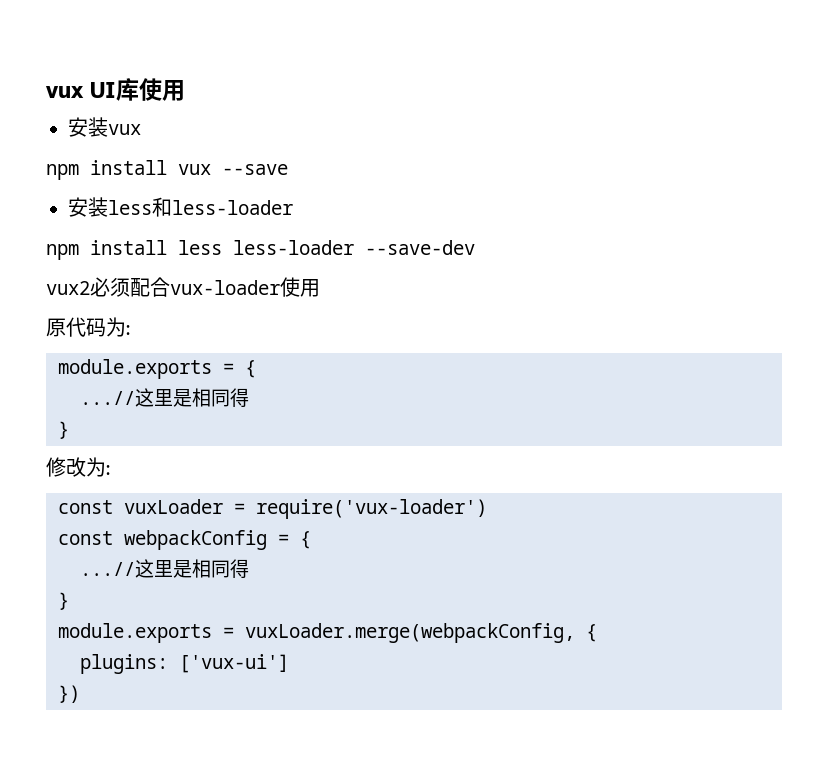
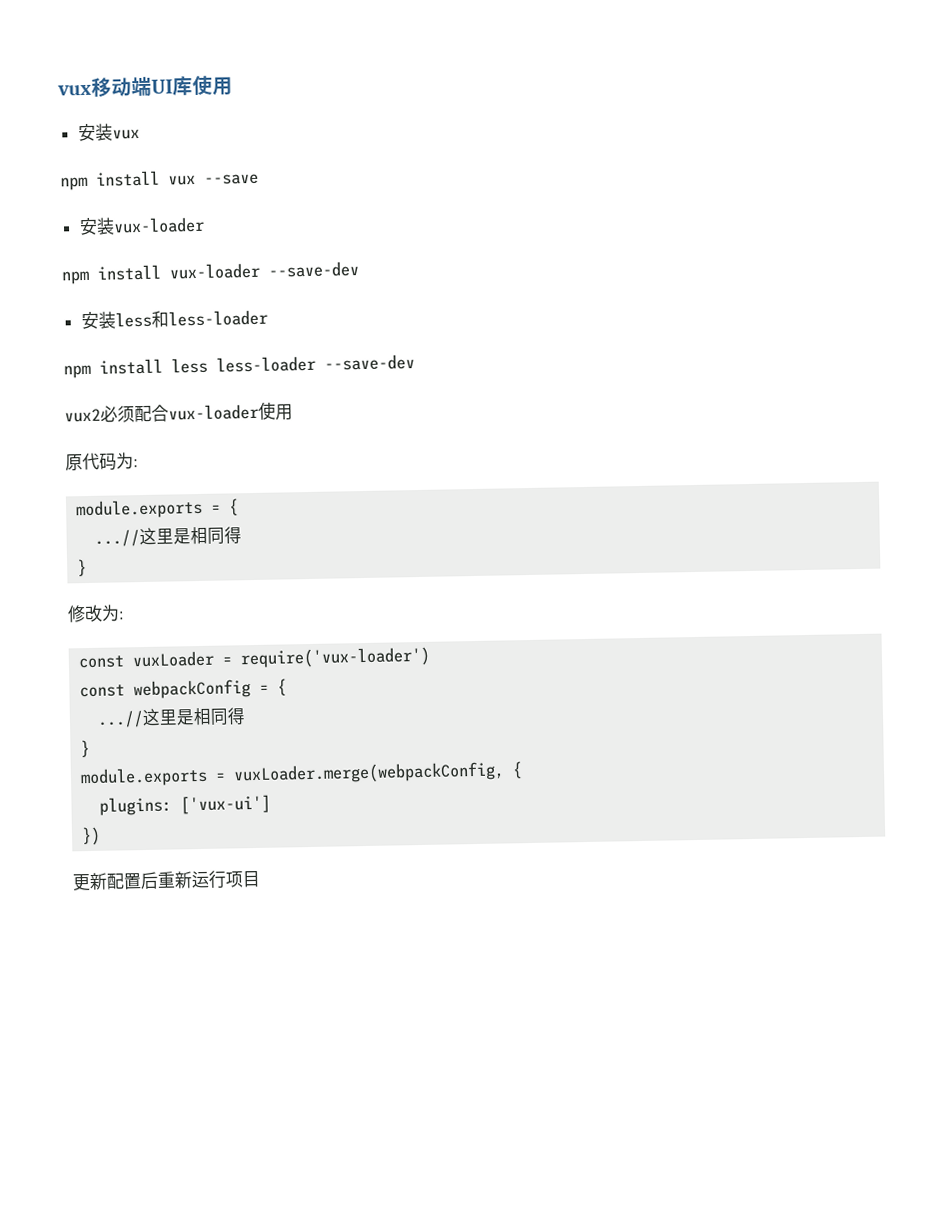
[46,86,84,98] vux -> [57,76,152,97] vux移动端
(288, 169) none -> [78,216,205,236] [61,261,359,285] // 安装vux-loader // npm install vux-loader --save-dev
(80, 694) none -> [72,870,261,892] // 更新配置后重新运行项目

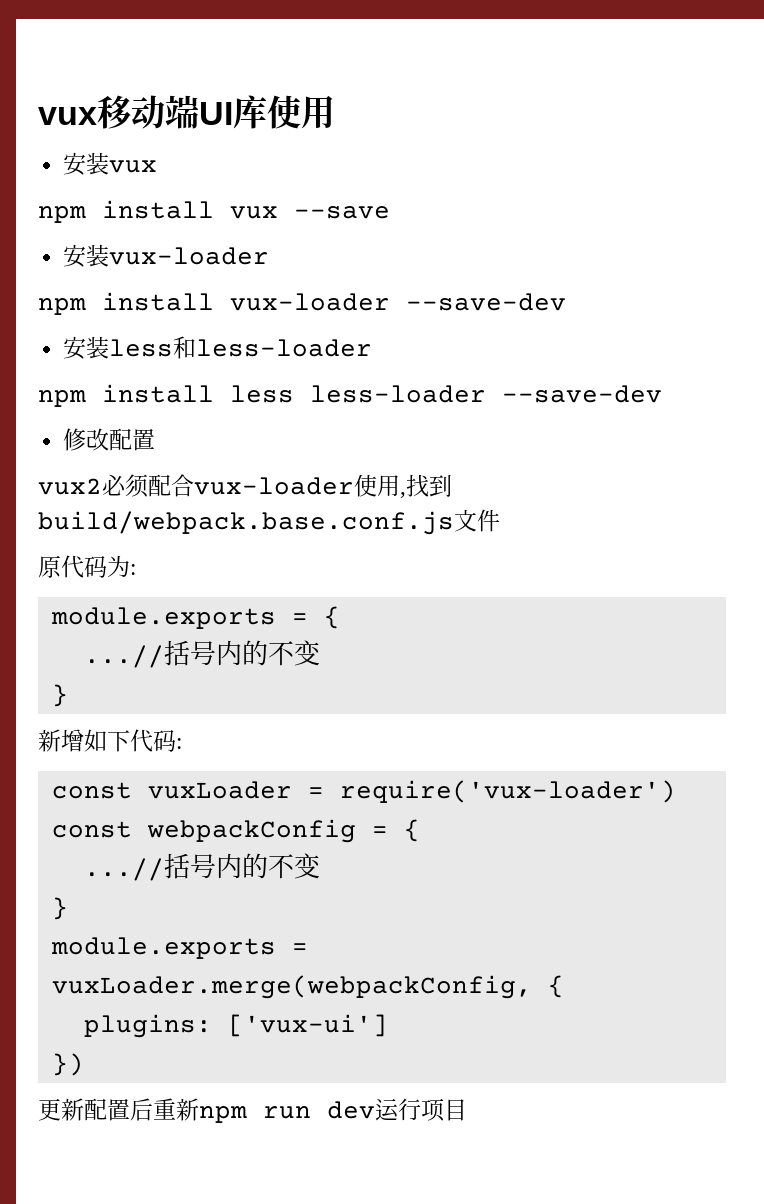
(415, 362) none -> [63,428,156,451] // 修改配置
(293, 412) none -> [400,474,452,498] [38,509,500,535] ,找到build/webpack.base.conf.js文件
[139,526,243,546] [77,559,88,577] [67,604,120,623] 这里是相同得 // } // 修改为 -> [163,640,320,666] [51,684,68,707] [38,729,176,752] 括号内的不变 // } // 新增如下代码
[142,707,247,727] 这里是相同得 -> [163,853,320,879] 括号内的不变
(193, 880) none -> [199,1101,375,1123] npm run dev

